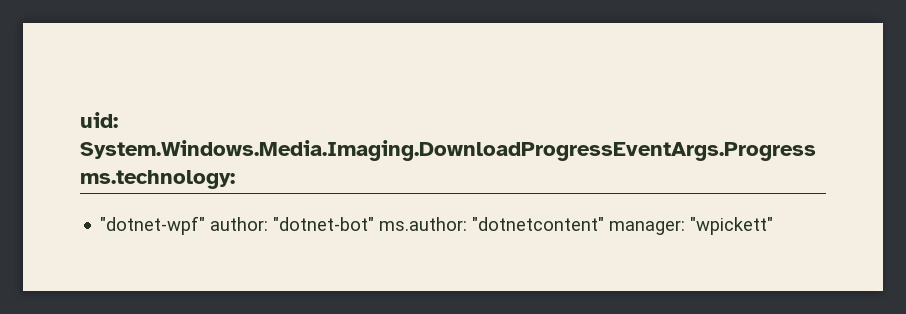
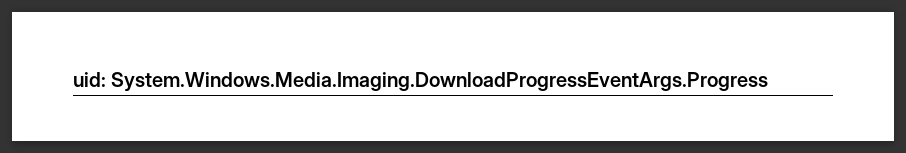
[80,170,235,189] [100,216,774,235] ms.technology: // "dotnet-wpf" author: "dotnet-bot" ms.author: "dotnetcontent" manager: "wpickett" -> (769, 82) none

